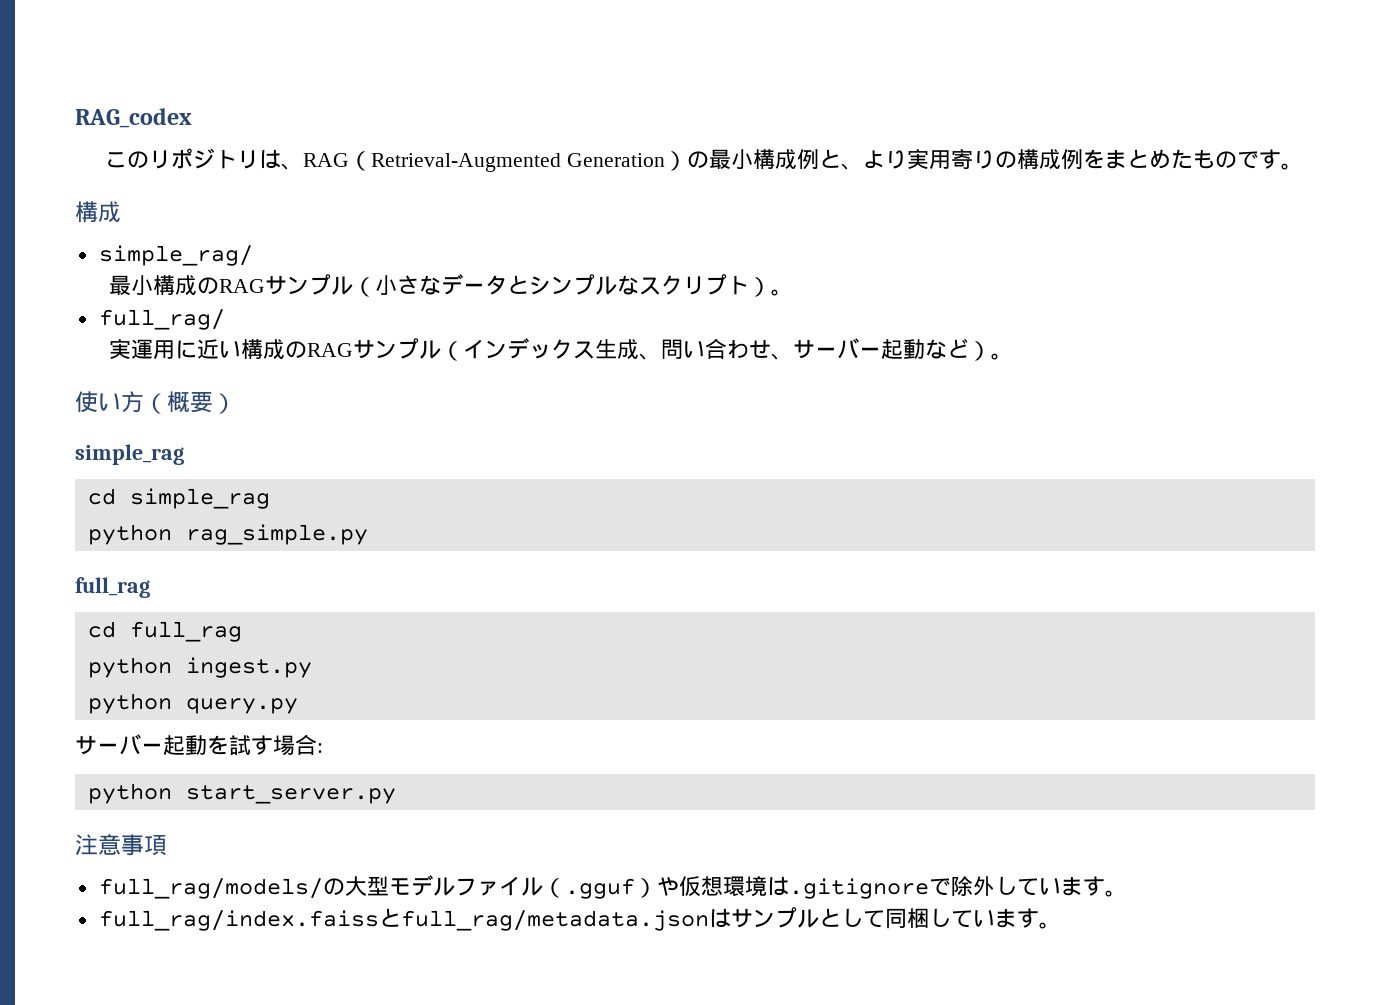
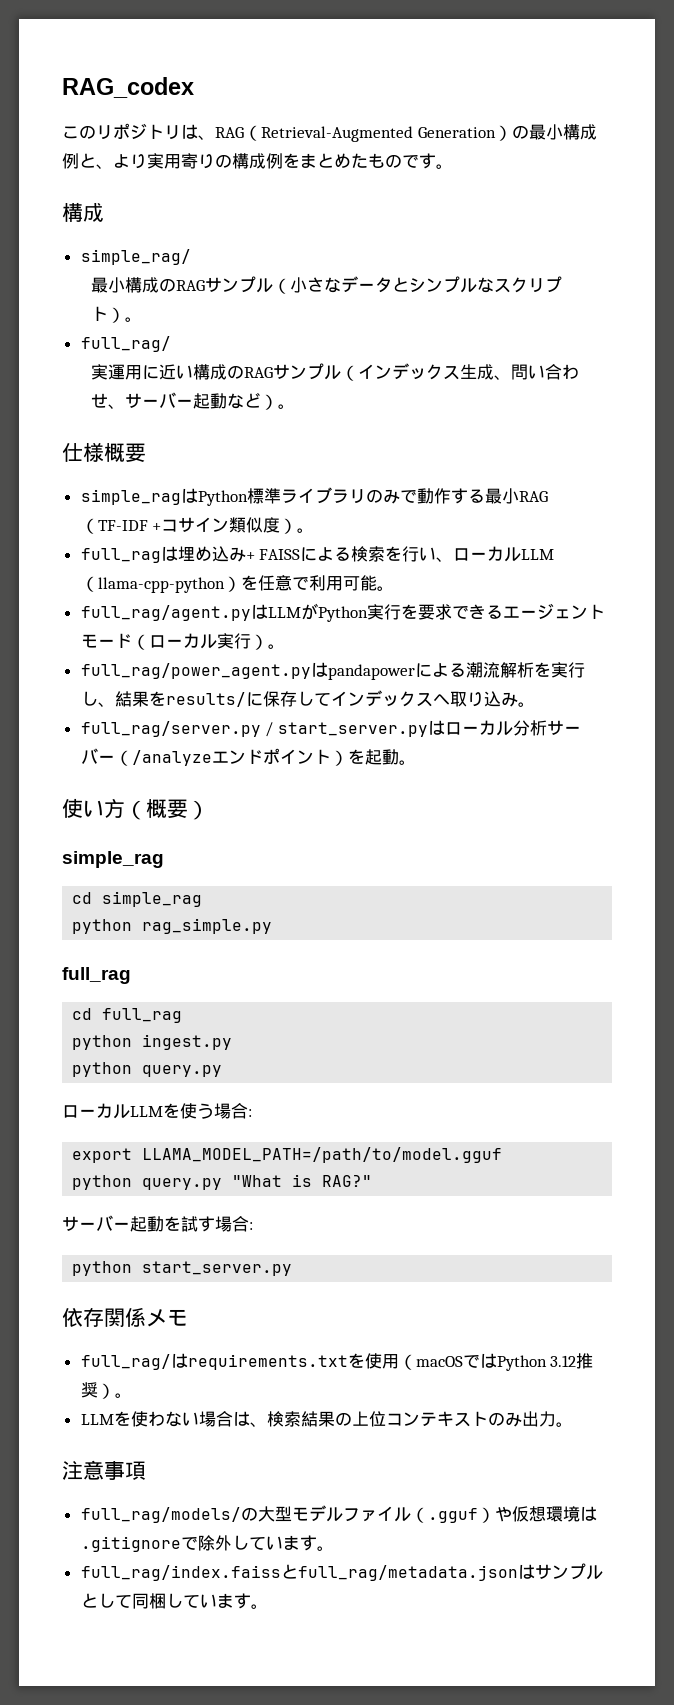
(1013, 356) none -> [62,442,146,462] [80,487,548,506] [80,517,315,534] [80,546,555,563] [80,575,394,593] [80,603,605,622] [80,633,285,650] [80,662,585,680] [80,690,535,707] [80,720,581,737] [80,748,416,766] // 仕様概要 // simple_ragはPython標準ライブラリのみで動作する最小RAG（TF-IDF +コサイン類似度）。 // full_ragは埋め込み+ FAISSによる検索を行い、ローカルLLM（llama-cpp-python）を任意で利用可能。 // full_rag/agent.pyはLLMがPython実行を要求できるエージェントモード（ローカル実行）。 // full_rag/power_agent.pyはpandapowerによる潮流解析を実行し、結果をresults/に保存してインデックスへ取り込み。 // full_rag/server.py / start_server.pyはローカル分析サーバー（/analyzeエンドポイント）を起動。
(298, 706) none -> [62,1103,252,1119] [72,1147,503,1163] [72,1174,373,1190] // ローカルLLMを使う場合: // export LLAMA_MODEL_PATH=/path/to/model.gguf // python query.py "What is RAG?"
(396, 794) none -> [62,1307,188,1327] [80,1353,594,1371] [80,1382,132,1399] [80,1411,573,1427] // 依存関係メモ // full_rag/はrequirements.txtを使用（macOSではPython 3.12推奨）。 // LLMを使わない場合は、検索結果の上位コンテキストのみ出力。

